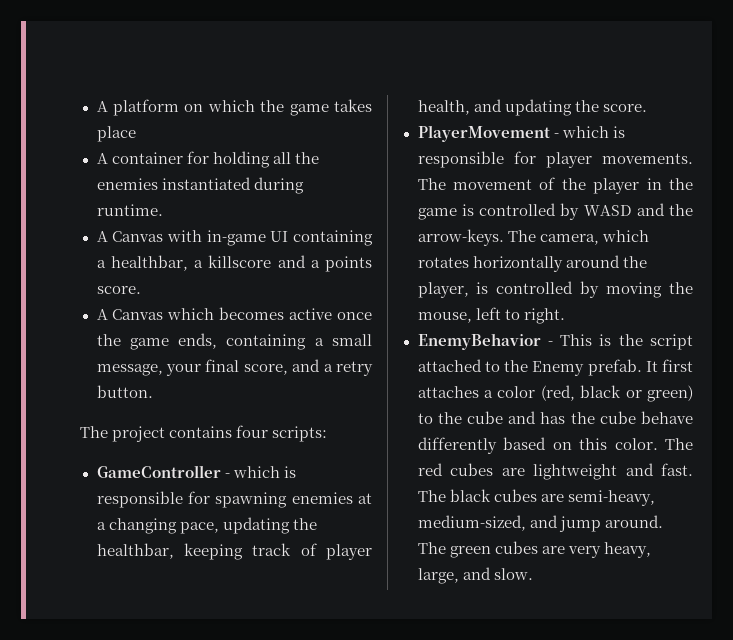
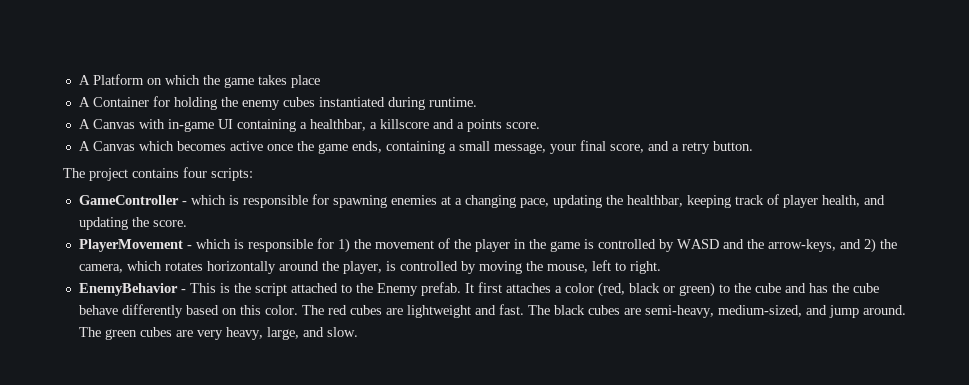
[96,99,179,116] A platform -> [78,74,144,85] A Platform
[111,152,183,164] container -> [92,97,149,107] Container
[272,152,319,164] [96,178,158,190] all the enemies -> [220,97,315,110] the enemy cubes
[545,152,693,168] [417,178,446,190] player movements. The -> [337,238,371,253] 1) the
[417,229,536,246] arrow-keys. The -> [767,238,897,253] arrow-keys, and 2) the

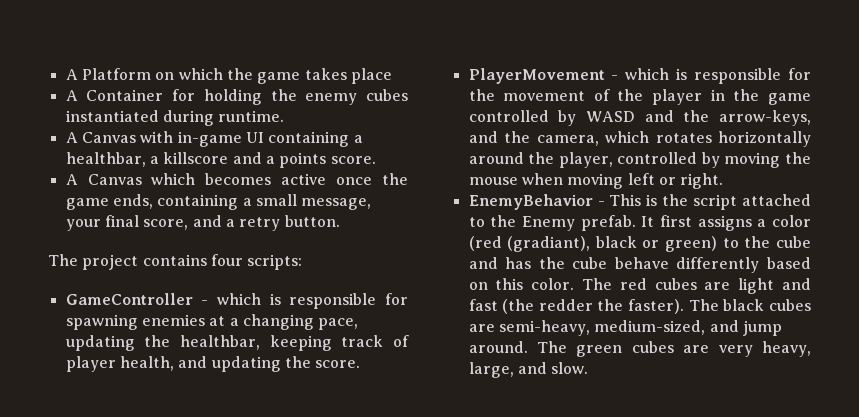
[337,238,350,253] 1) -> (811, 74) none
[583,239,594,249] is -> (811, 99) none
[863,238,876,253] 2) -> (498, 137) none
[385,261,396,271] is -> (613, 160) none
[546,260,626,273] mouse, left to -> [468,173,676,189] mouse when moving left or
[505,283,551,293] attaches -> [697,215,752,231] assigns
[597,282,625,297] (red, -> [468,236,591,252] (red (gradiant),
[406,304,524,318] lightweight and fast. -> [738,278,811,294] [468,299,685,314] light and fast (the redder the faster).

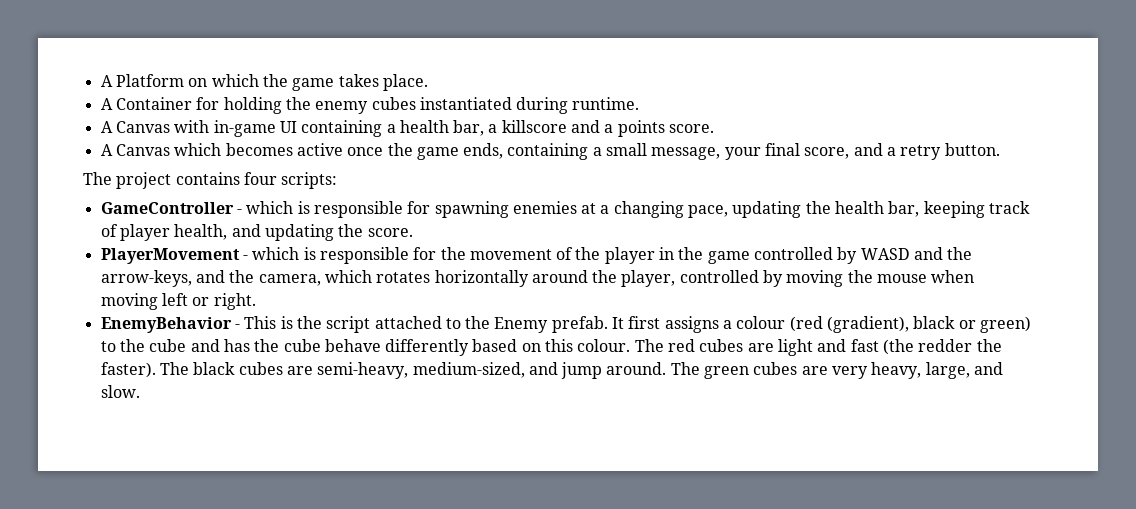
[350,68,392,84] place -> [382,74,428,91] place.
[65,152,146,167] healthbar, -> [399,120,485,136] health bar,
[179,335,260,350] healthbar, -> [835,201,920,217] health bar,
[772,215,811,227] [468,236,591,252] color (red (gradiant), -> [736,316,910,333] colour (red (gradient),
[531,278,575,290] color. -> [577,339,631,352] colour.

